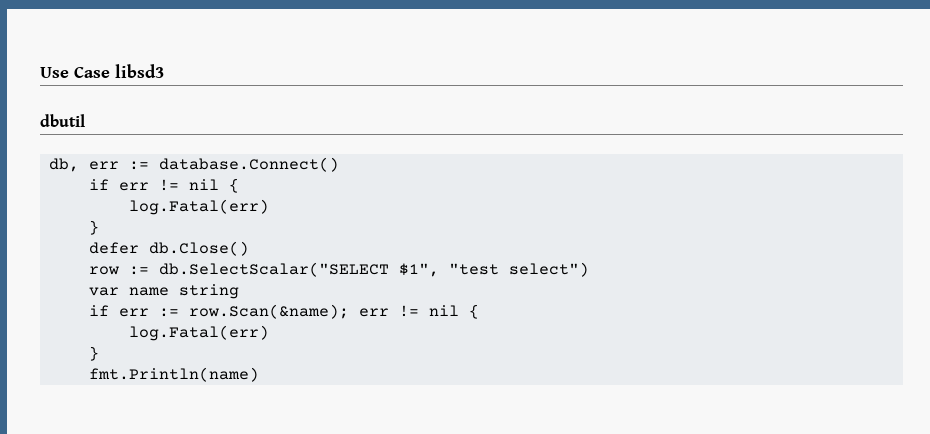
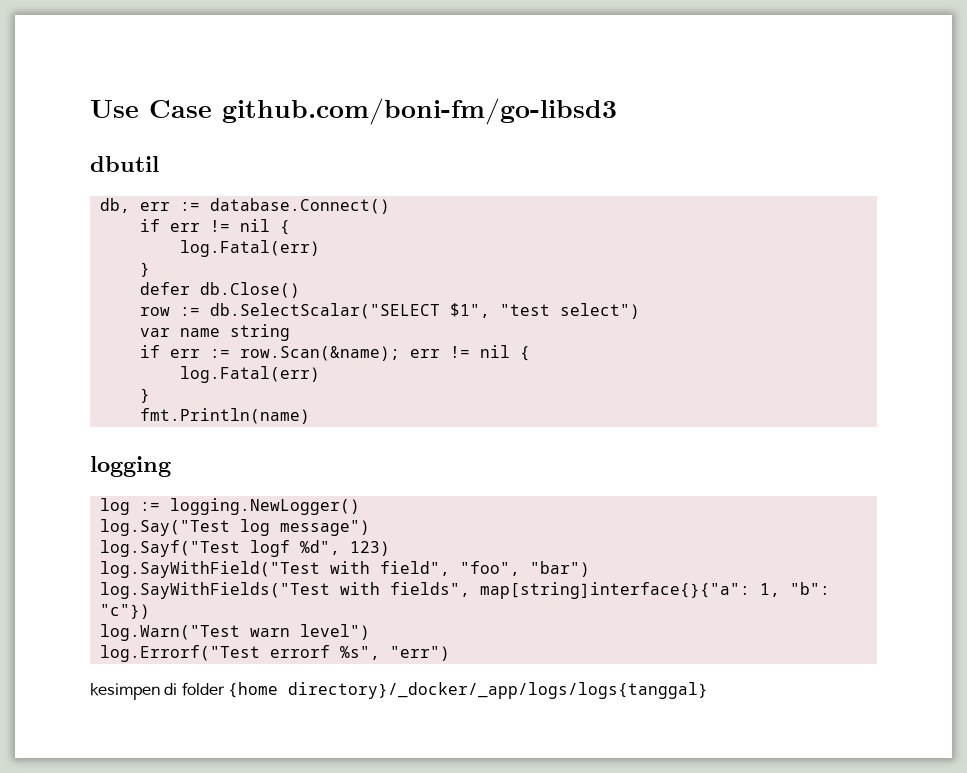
[115,64,164,78] libsd3 -> [222,98,617,125] github.com/boni-fm/go-libsd3
(260, 374) none -> [90,456,171,477] [99,498,360,515] [99,519,370,536] [99,540,390,557] [99,561,590,578] [99,582,830,599] [99,604,150,619] [99,624,370,641] [99,645,450,662] [90,682,708,700] // logging // log := logging.NewLogger() // log.Say("Test log message") // log.Sayf("Test logf %d", 123) // log.SayWithField("Test with field", "foo", "bar") // log.SayWithFields("Test with fields", map[string]interface{}{"a": 1, "b": "c"}) // log.Warn("Test warn level") // log.Errorf("Test errorf %s", "err") // kesimpen di folder {home directory}/_docker/_app/logs/logs{tanggal}

